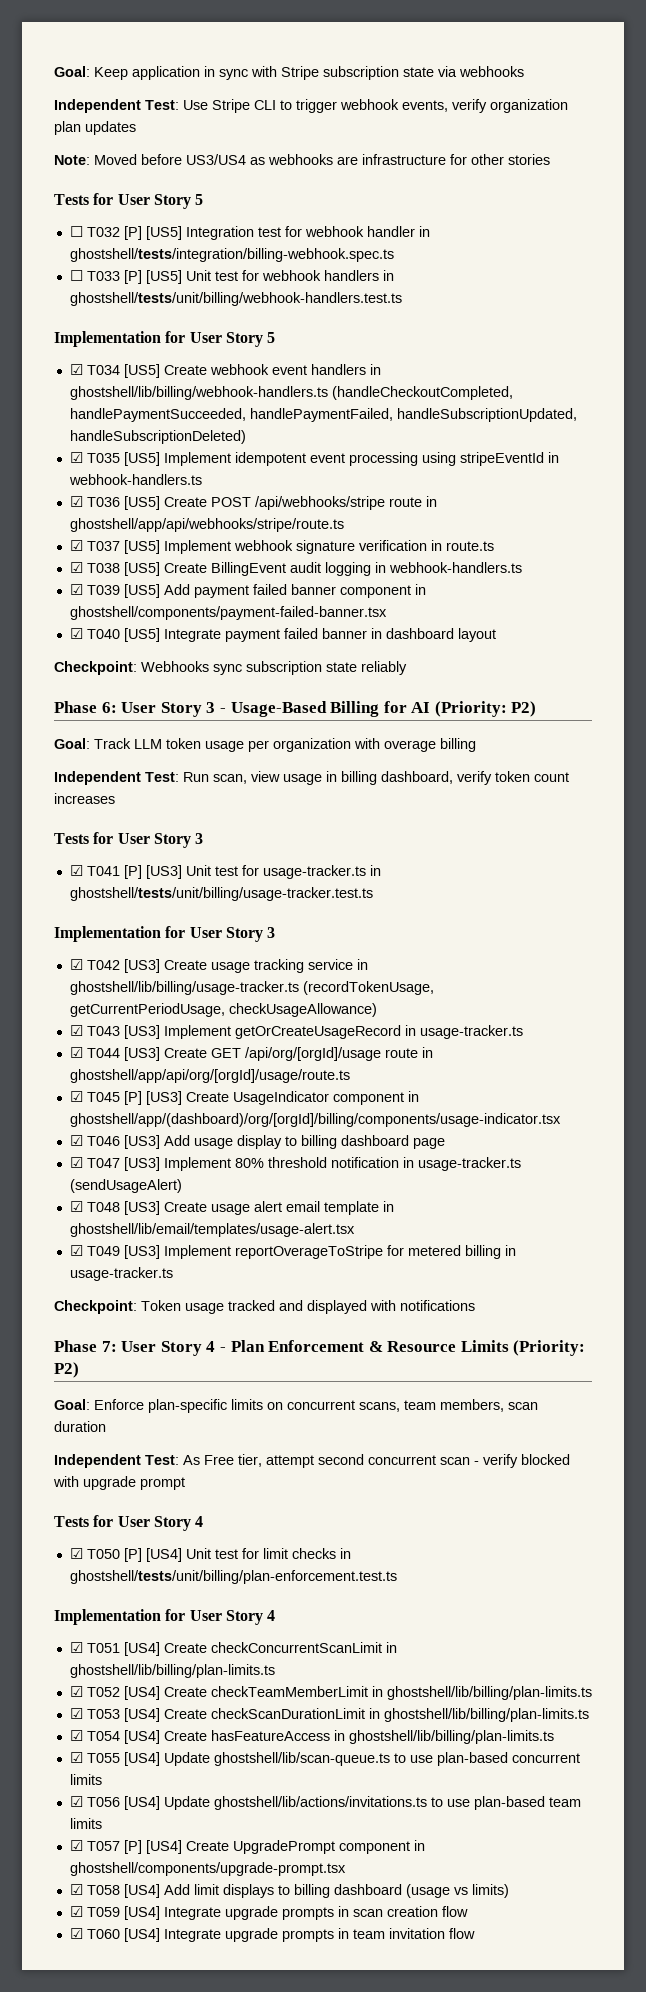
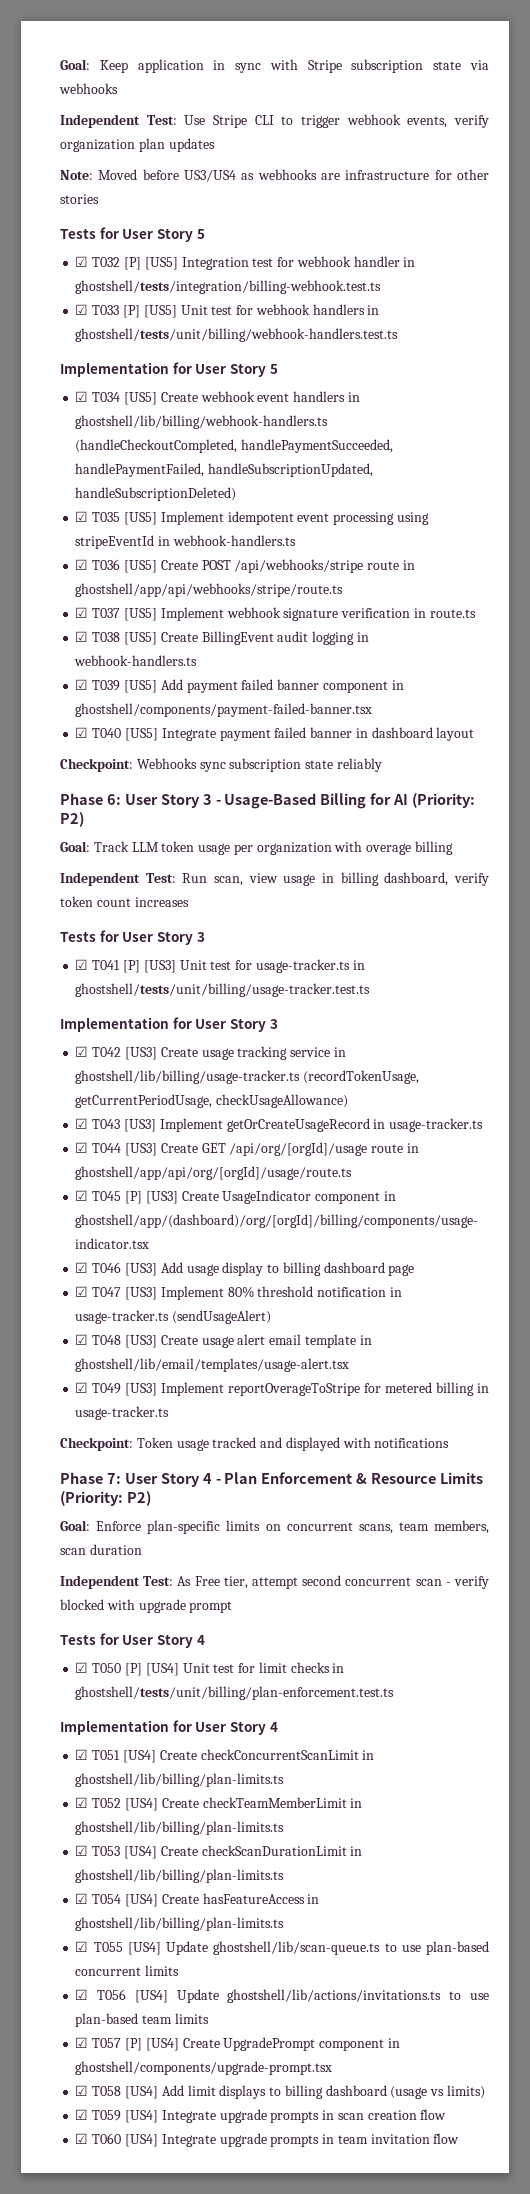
[69,226,83,237] ☐ -> [75,256,89,267] ☑
[69,248,394,262] [69,270,83,281] ghostshell/tests/integration/billing-webhook.spec.ts // ☐ -> [75,280,382,294] [75,304,89,315] ghostshell/tests/integration/billing-webhook.test.ts // ☑

